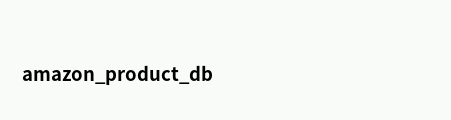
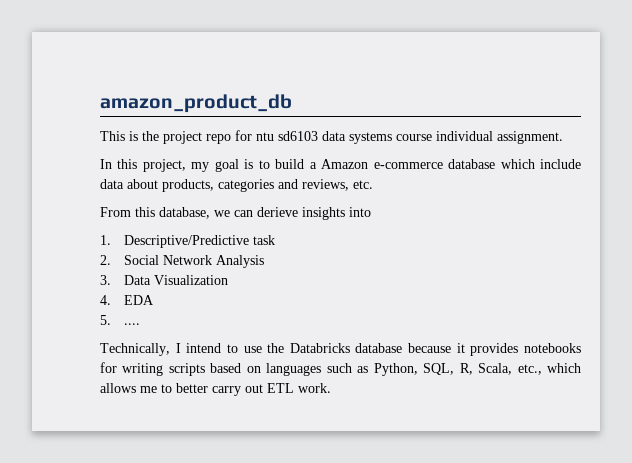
(213, 75) none -> [100,130,563,144] [100,159,581,172] [100,179,373,192] [100,207,371,220] [100,235,275,248] [100,255,264,268] [100,275,228,285] [100,295,154,305] [100,315,140,325] [100,343,581,356] [100,362,581,376] [100,383,331,396] // This is the project repo for ntu sd6103 data systems course individual assignment. // In this project, my goal is to build a Amazon e-commerce database which include data about products, categories and reviews, etc. // From this database, we can derieve insights into // 1. Descriptive/Predictive task // 2. Social Network Analysis // 3. Data Visualization // 4. EDA // 5. .... // Technically, I intend to use the Databricks database because it provides notebooks for writing scripts based on languages such as Python, SQL, R, Scala, etc., which allows me to better carry out ETL work.

